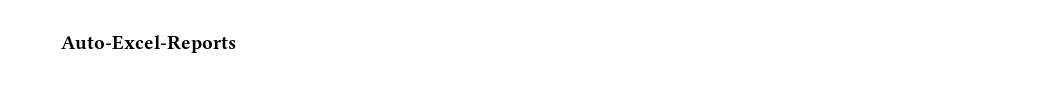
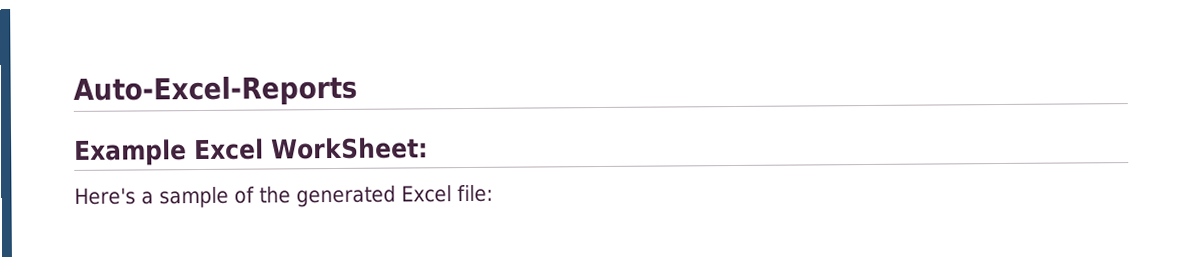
(236, 44) none -> [74,137,428,166] [74,184,493,209] // Example Excel WorkSheet: // Here's a sample of the generated Excel file:

